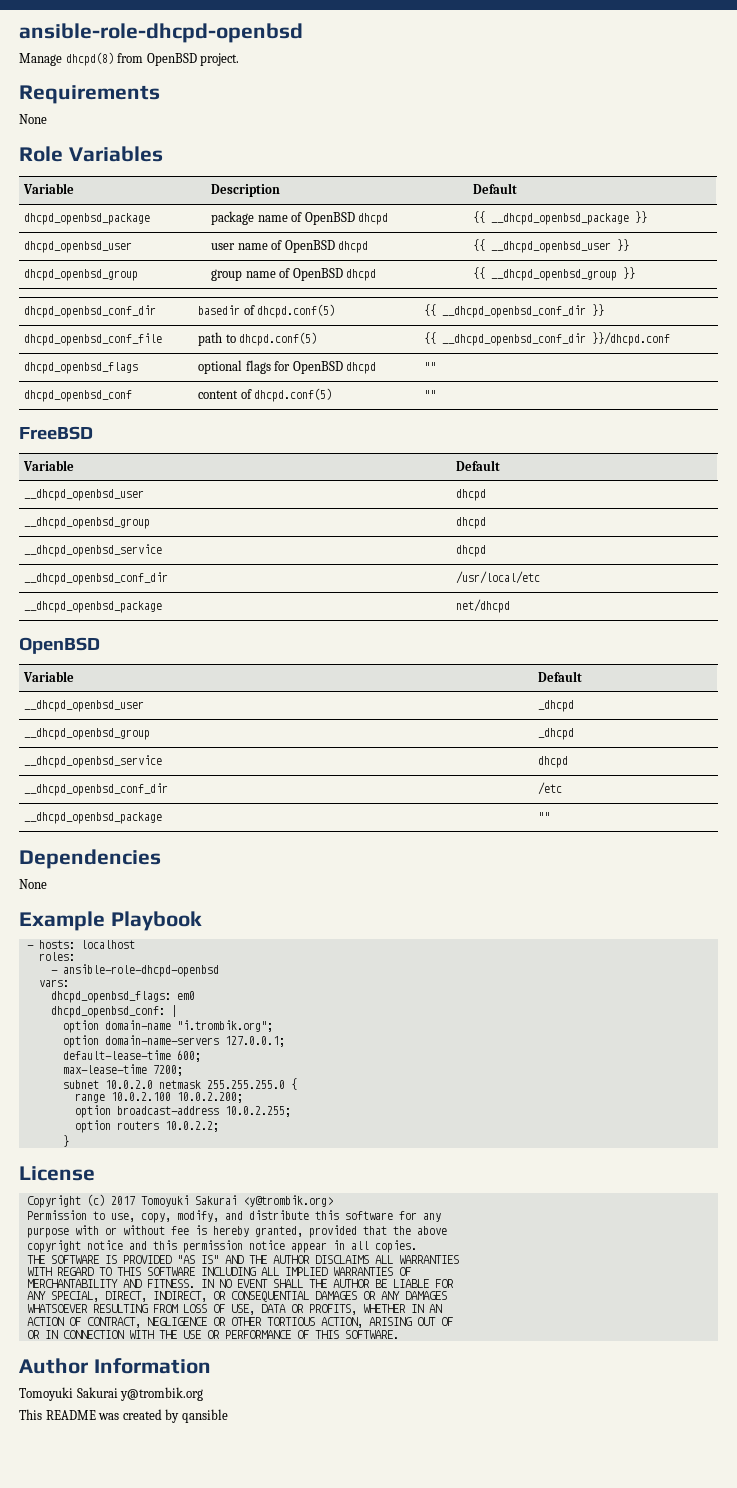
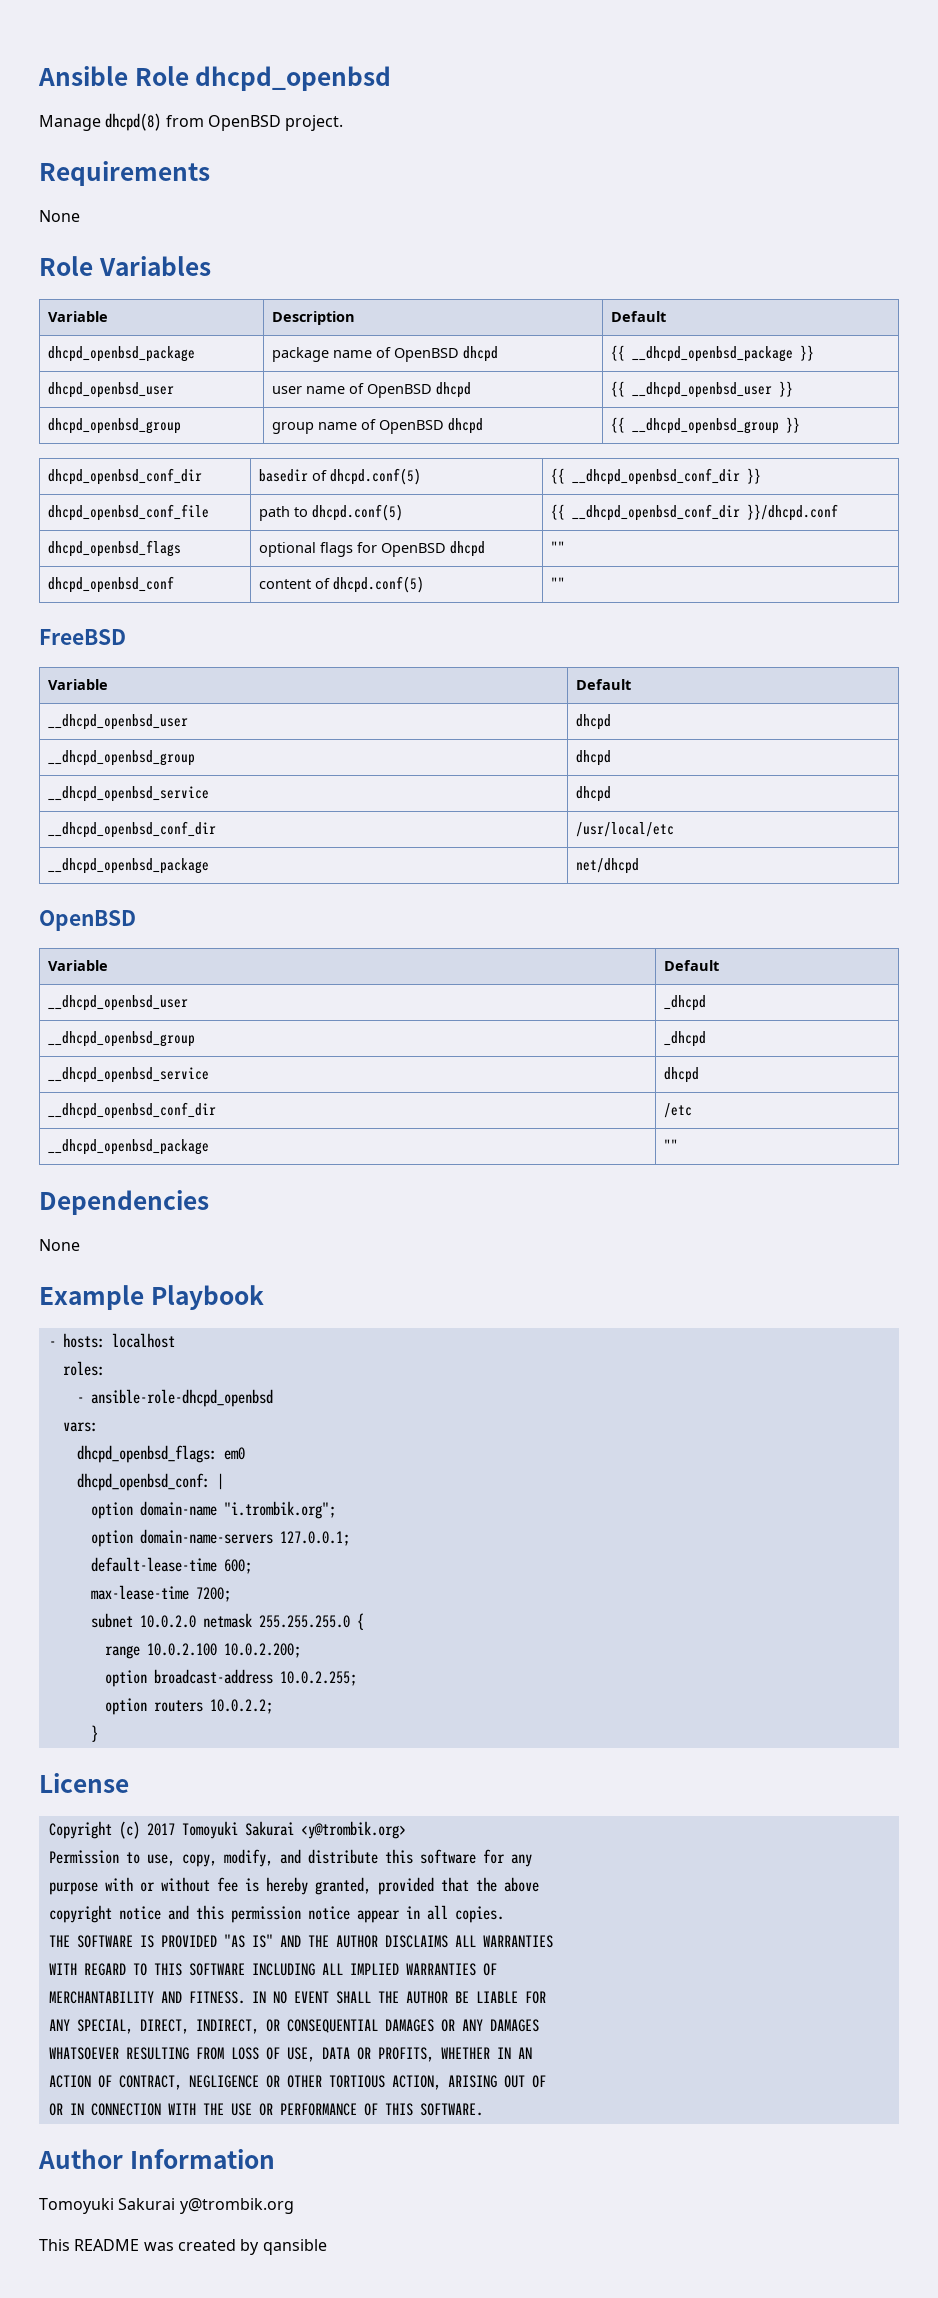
[19,23,303,43] ansible-role-dhcpd-openbsd -> [38,66,392,91] Ansible Role dhcpd_openbsd
[62,964,219,977] ansible-role-dhcpd-openbsd -> [90,1389,273,1407] ansible-role-dhcpd_openbsd

